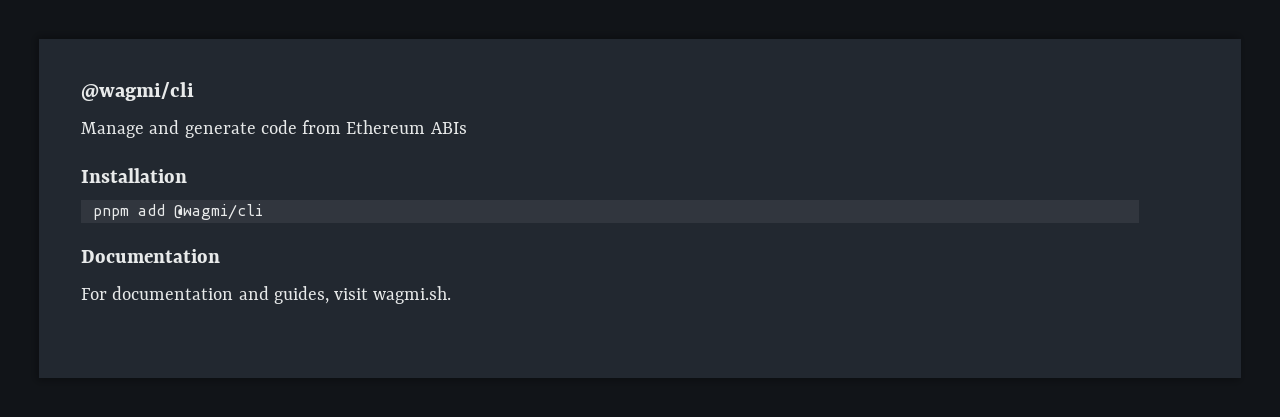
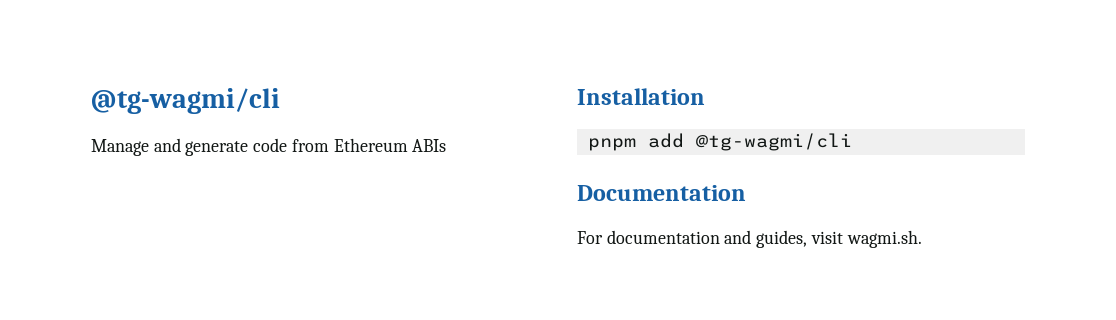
[81,82,194,101] @wagmi/cli -> [91,88,280,114] @tg-wagmi/cli
[173,204,263,220] @wagmi/cli -> [695,133,852,151] @tg-wagmi/cli

